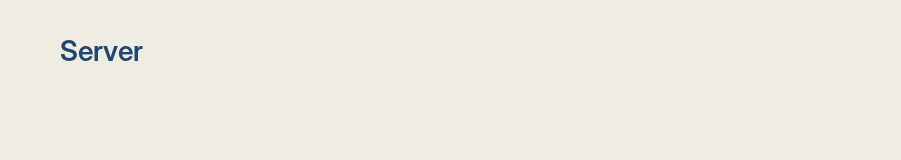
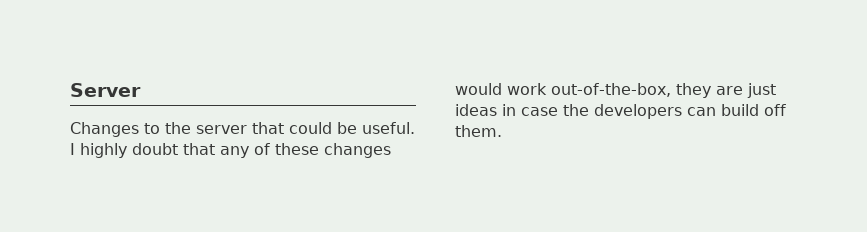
(143, 50) none -> [70,122,415,137] [70,143,391,158] [455,83,776,98] [455,104,786,119] [455,125,502,137] // Changes to the server that could be useful. I highly doubt that any of these changes would work out-of-the-box, they are just ideas in case the developers can build off them.

